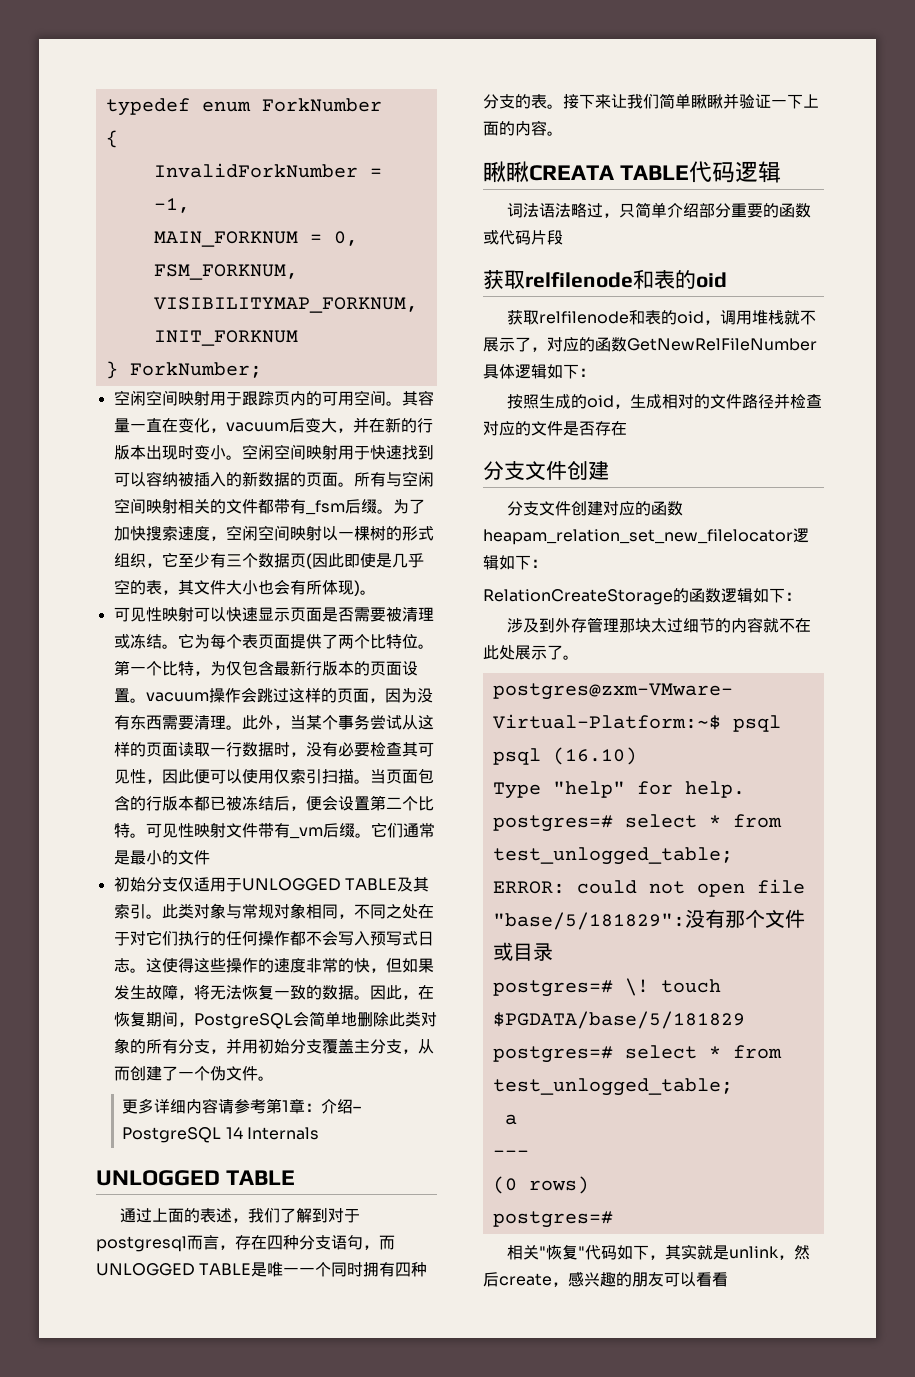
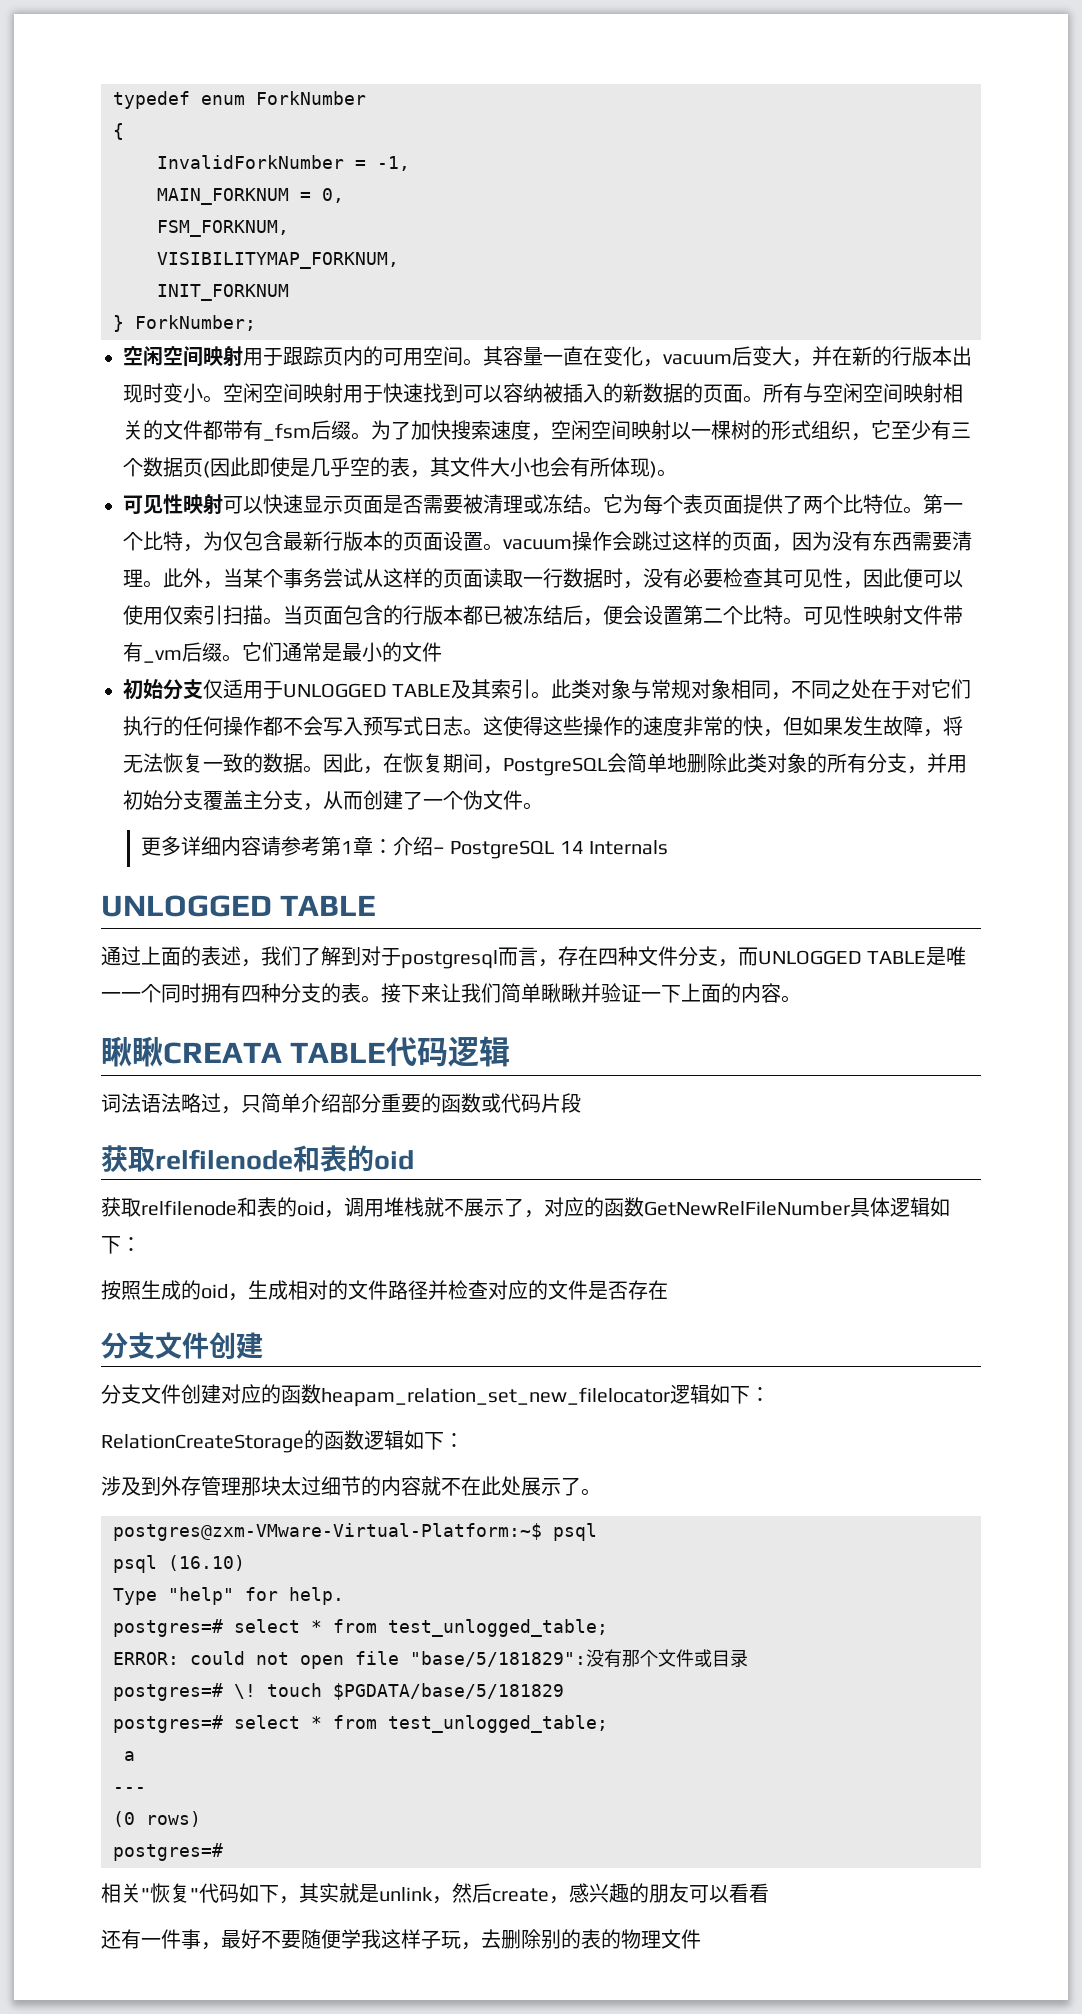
[299,1235,363,1250] 分支语句 -> [638,946,718,966] 文件分支
(728, 1279) none -> [101,1929,701,1950] // 还有一件事，最好不要随便学我这样子玩，去删除别的表的物理文件

